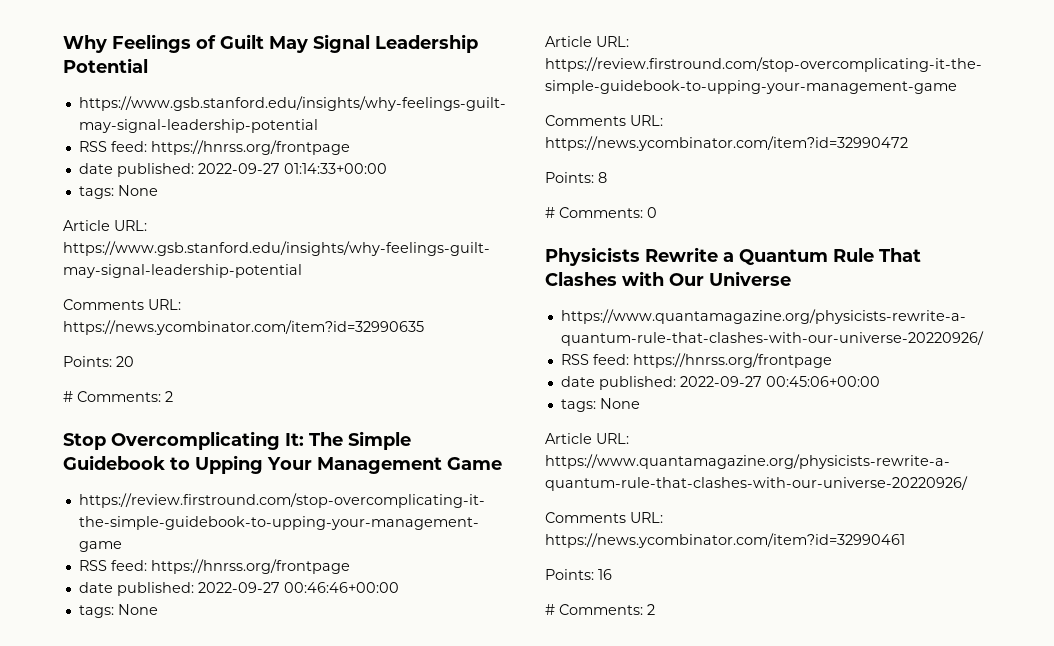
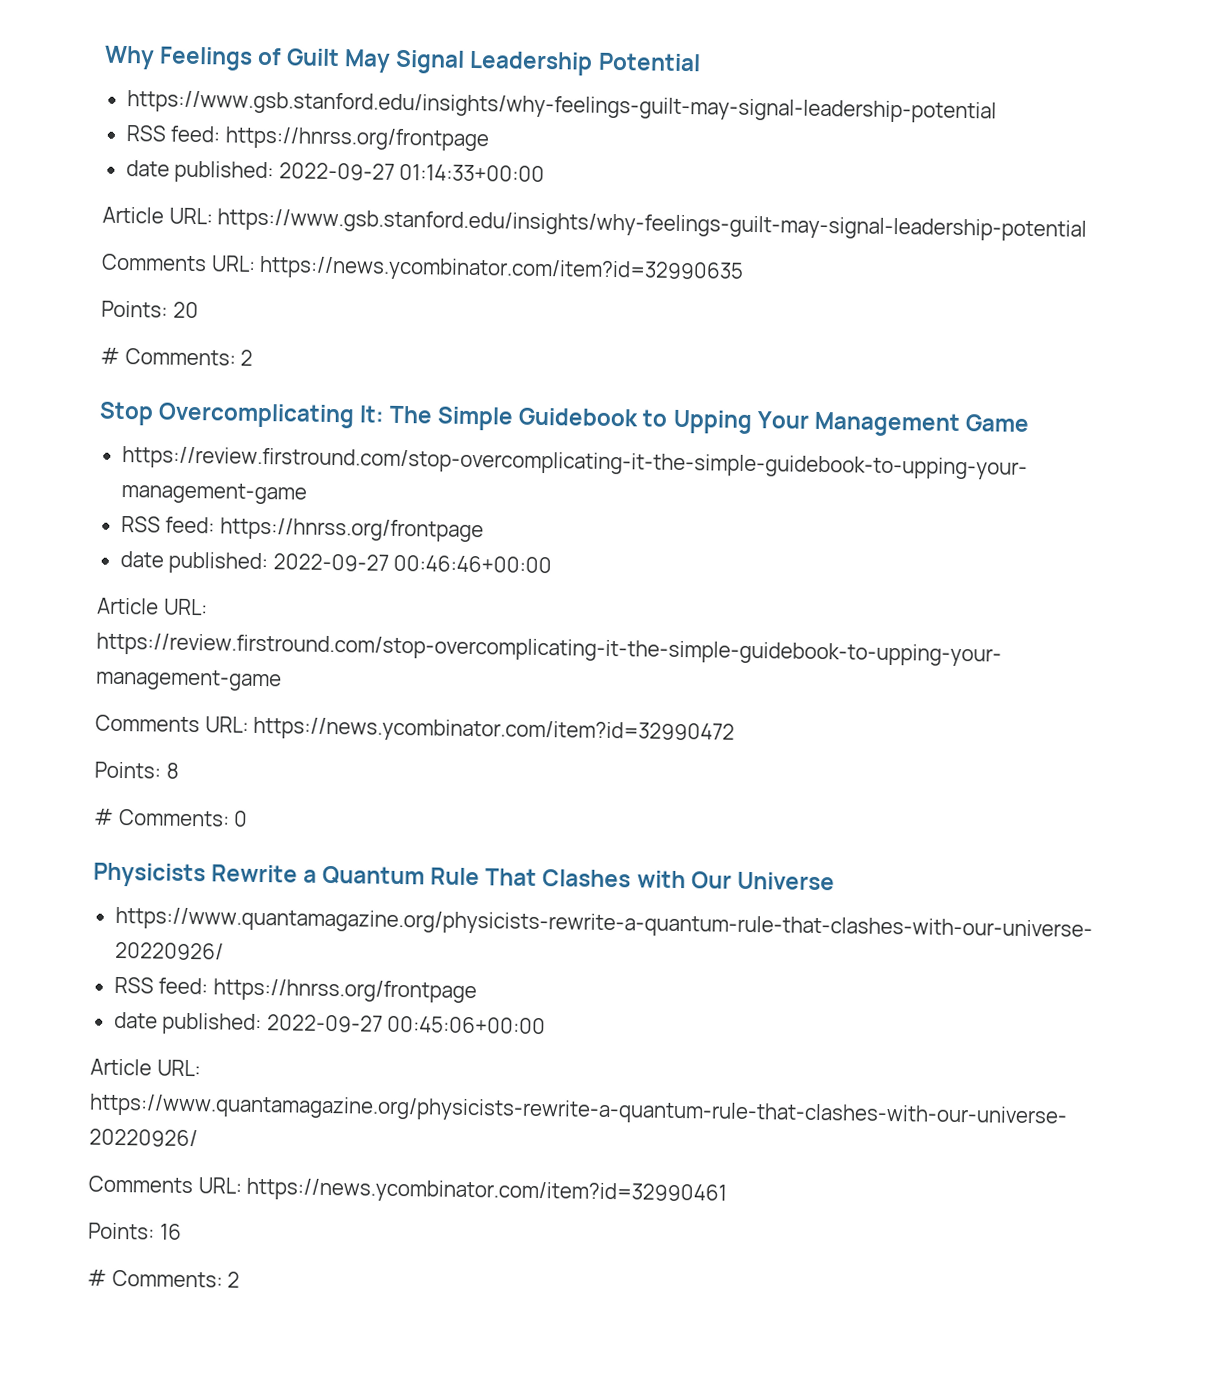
[78,185,158,199] // tags: None -> (546, 173) none
[78,604,158,618] // tags: None -> (553, 564) none
[560,398,640,412] // tags: None -> (547, 1025) none

